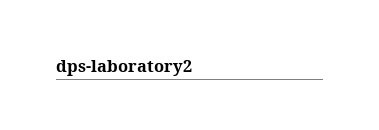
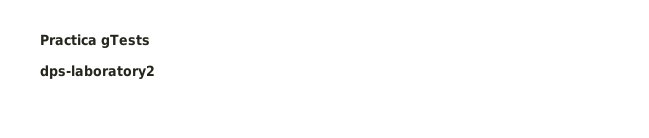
(56, 68) none -> [40,34,150,49] Practica gTests //

